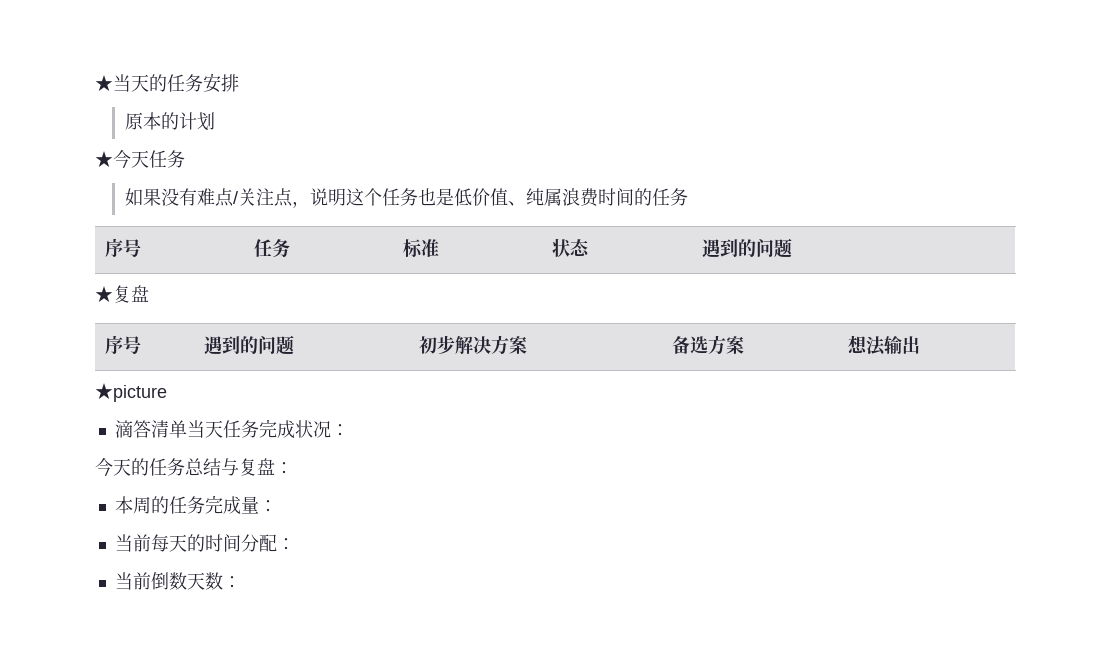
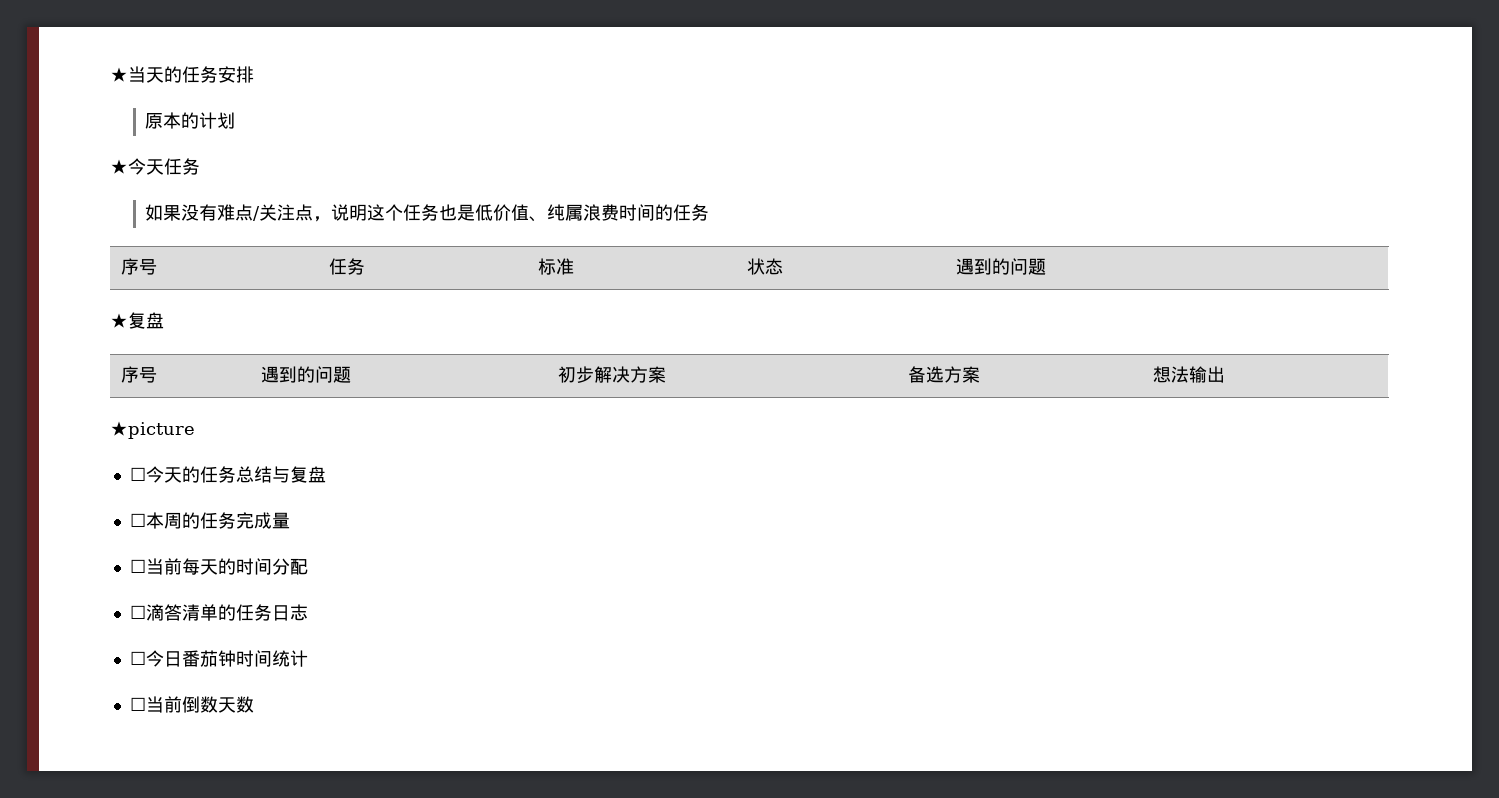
[114,419,349,438] 滴答清单当天任务完成状况： // -> [129,467,146,481] ☐
[275,462,293,474] ： // -> [129,513,146,527] // ☐
[258,500,277,512] ： // -> [129,559,146,573] // ☐
[276,538,295,550] ： // -> [129,604,308,621] [129,650,308,667] [129,697,146,711] // ☐滴答清单的任务日志 // ☐今日番茄钟时间统计 // ☐
[222,576,241,588] ： -> (254, 704) none

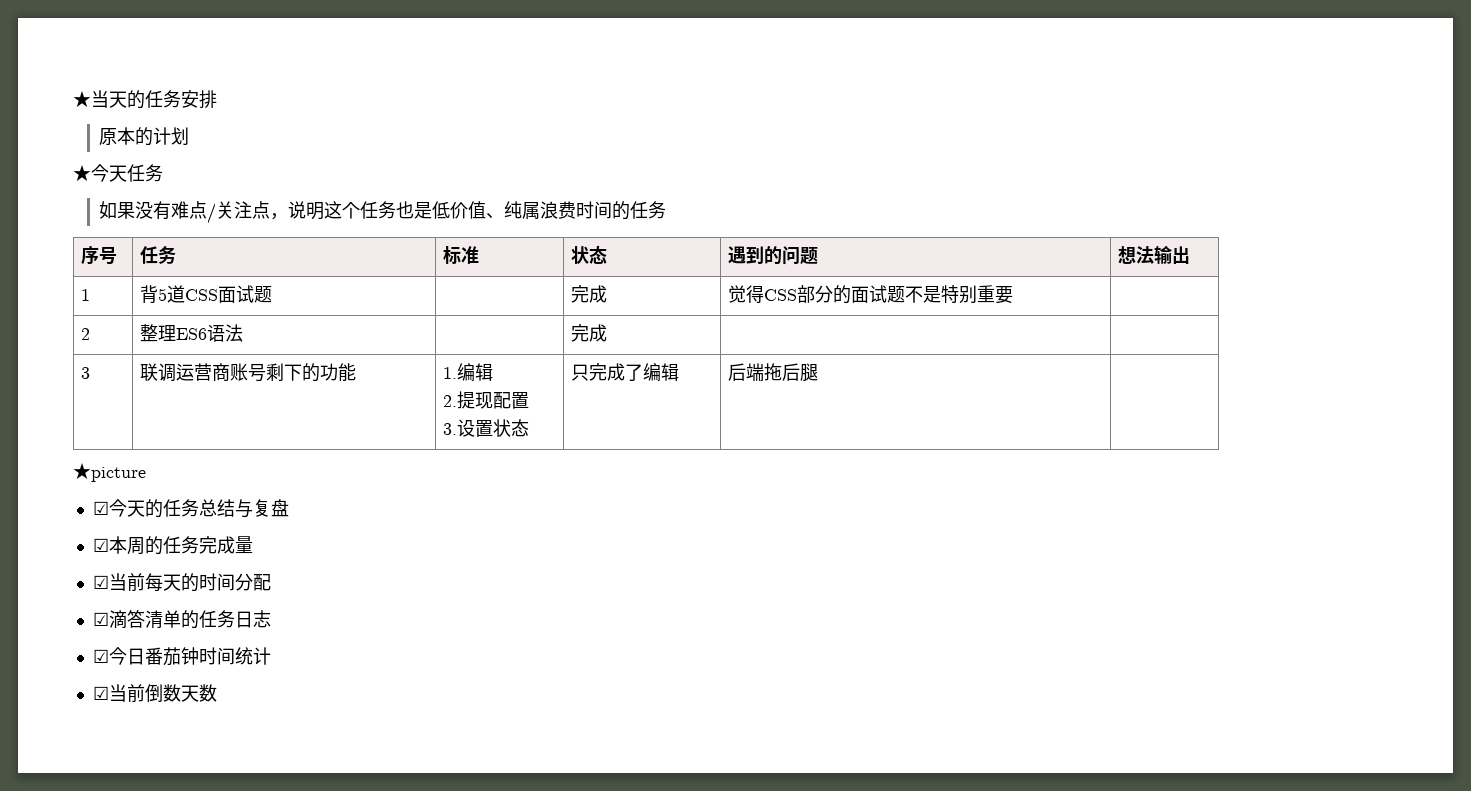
[110,312,164,329] [120,366,157,383] [260,366,351,383] [557,366,666,383] [907,366,980,383] [1152,366,1225,383] // ★复盘 // 序号 | 遇到的问题 | 初步解决方案 | 备选方案 | 想法输出 -> [1118,245,1191,264] [81,289,91,301] [140,285,273,303] [571,285,608,303] [728,285,1014,304] [81,328,91,340] [140,324,244,342] [571,324,608,342] [81,367,91,379] [140,363,357,382] [443,363,494,381] [443,391,530,409] [443,419,530,437] [571,363,680,381] [728,363,819,382] | 想法输出 // 1 | 背5道CSS面试题 | | 完成 | 觉得CSS部分的面试题不是特别重要 | // 2 | 整理ES6语法 | | 完成 | | // 3 | 联调运营商账号剩下的功能 | 1.编辑 // 2.提现配置 // 3.设置状态 | 只完成了编辑 | 后端拖后腿 |
[129,467,146,481] ☐ -> [92,501,109,515] ☑
[129,513,146,527] ☐ -> [92,538,109,552] ☑
[129,559,146,573] ☐ -> [92,575,109,589] ☑
[129,605,146,619] ☐ -> [92,612,109,626] ☑
[129,651,146,665] ☐ -> [92,649,109,663] ☑
[129,697,146,711] ☐ -> [92,686,109,700] ☑

